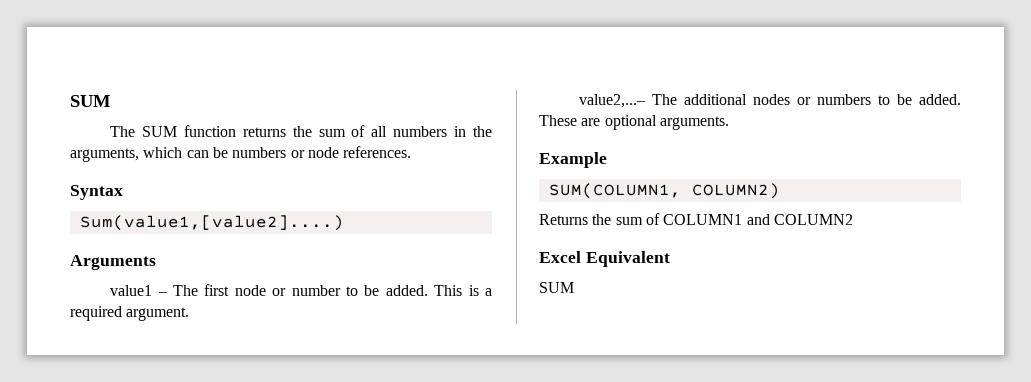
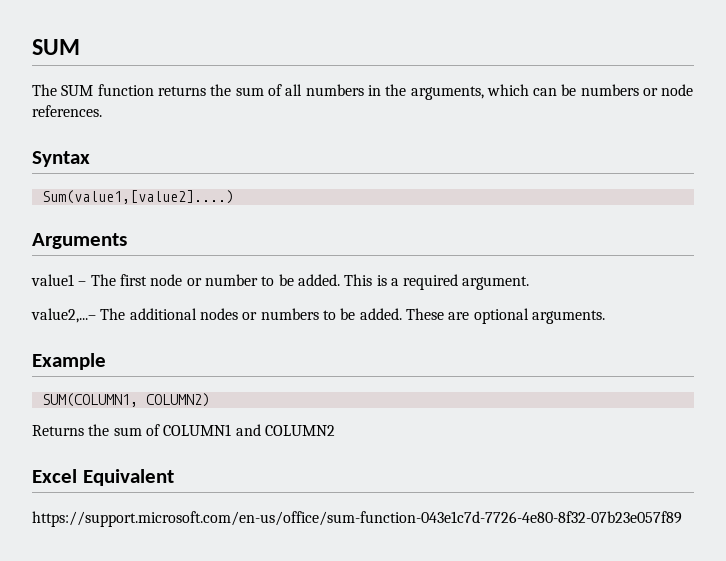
[539,282,574,293] SUM -> [32,511,682,527] https://support.microsoft.com/en-us/office/sum-function-043e1c7d-7726-4e80-8f32-07b23e057f89

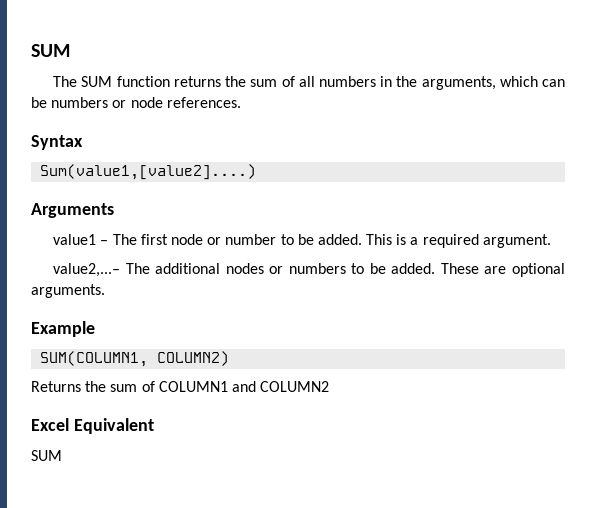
[32,511,682,527] https://support.microsoft.com/en-us/office/sum-function-043e1c7d-7726-4e80-8f32-07b23e057f89 -> [31,450,62,461] SUM

